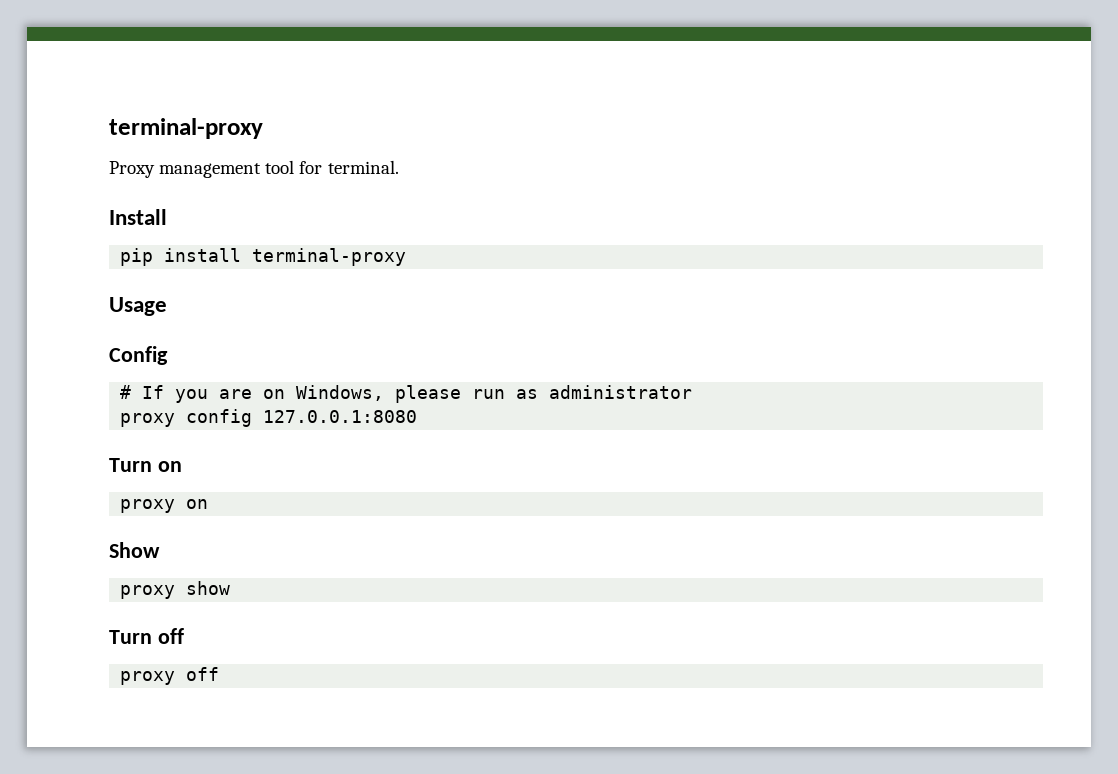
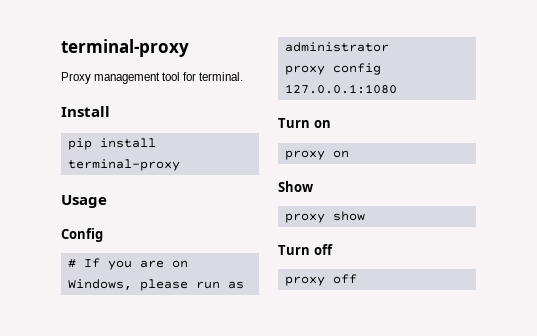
[263,410,418,423] 127.0.0.1:8080 -> [284,84,397,94] 127.0.0.1:1080

